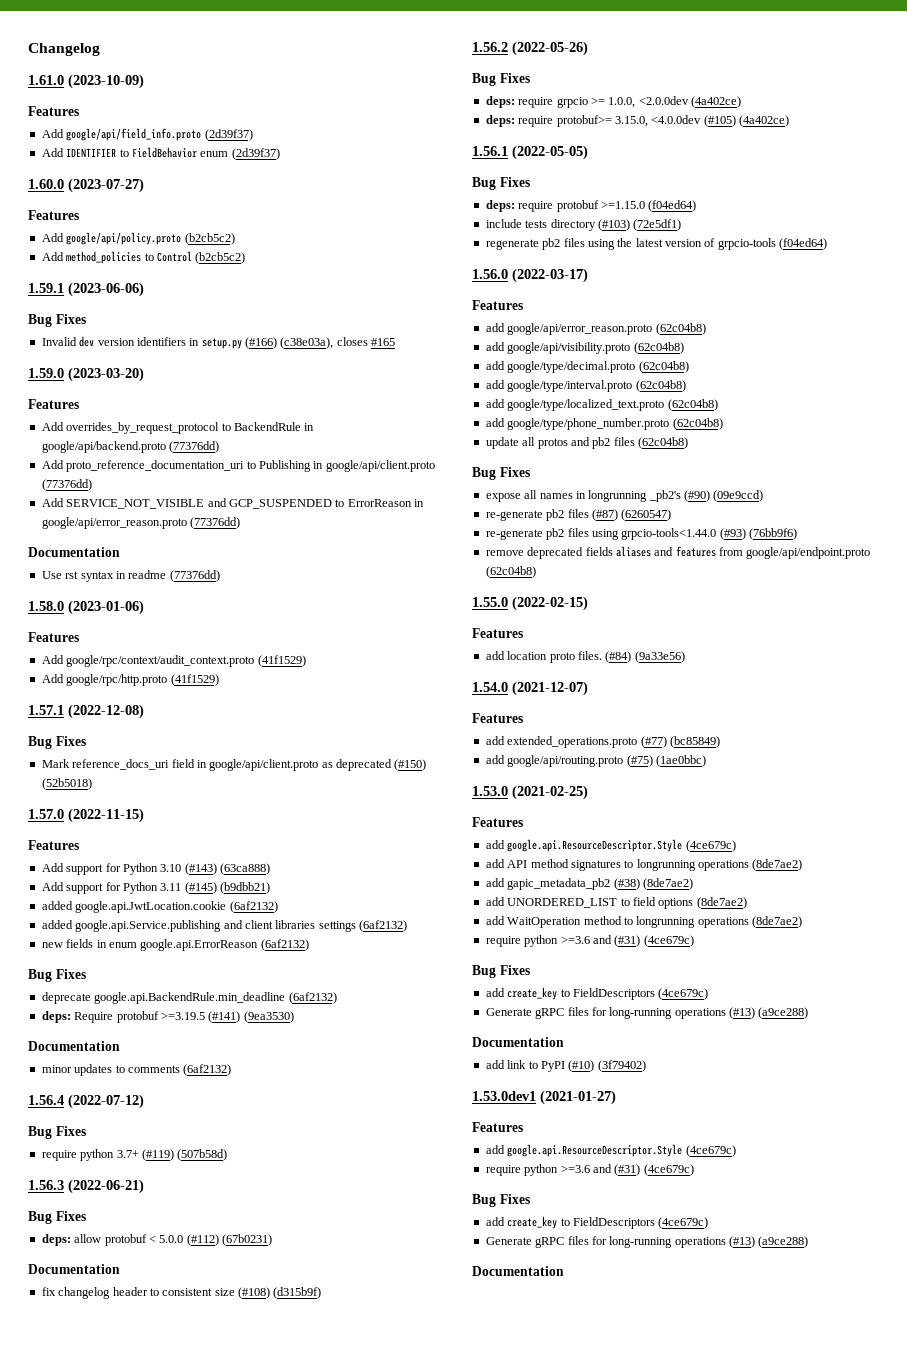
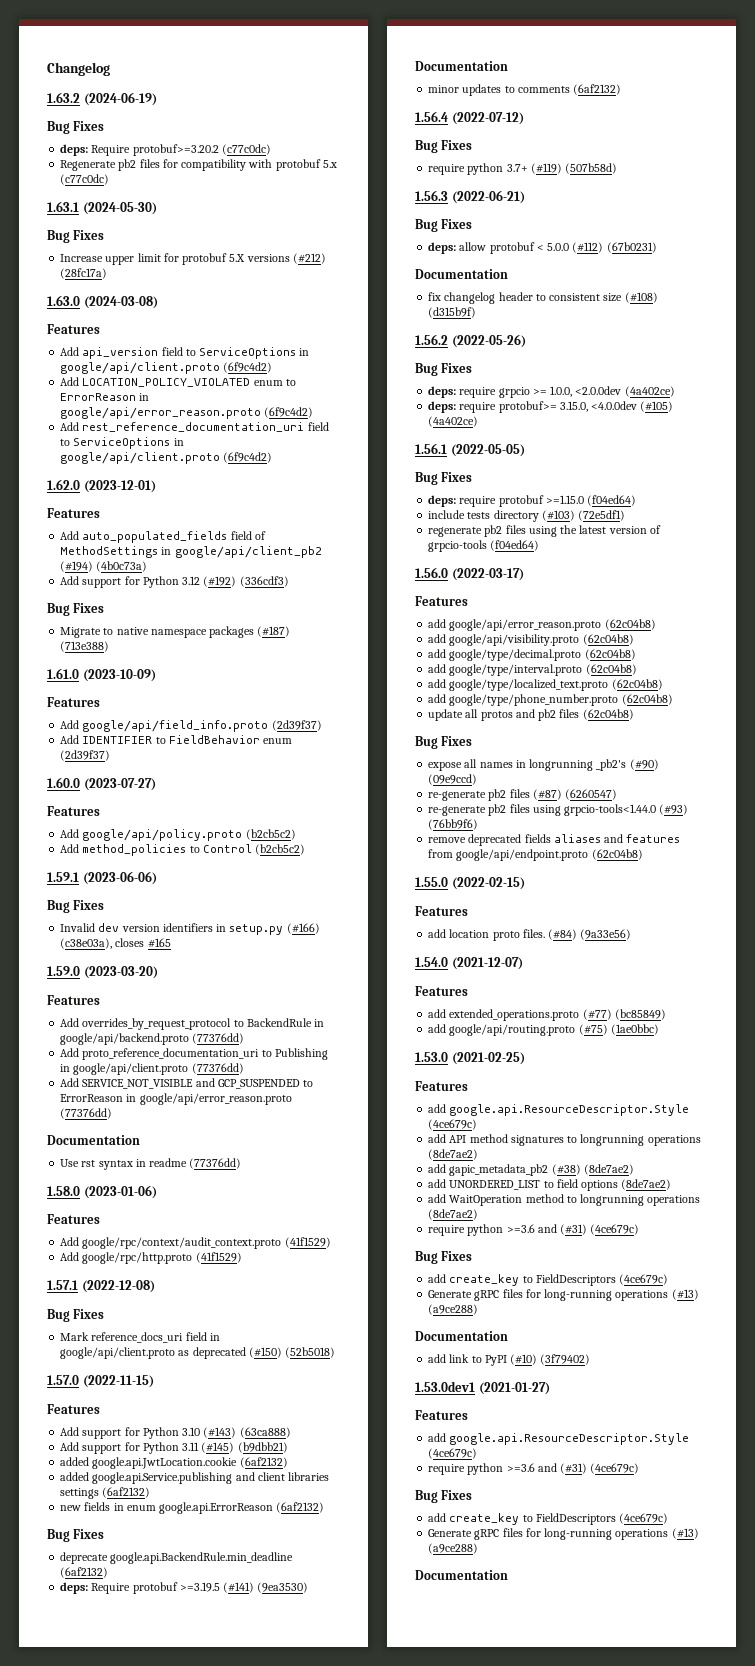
(100, 49) none -> [47,92,157,106] [47,121,105,134] [60,144,271,156] [60,159,337,171] [60,174,110,185] [47,201,157,215] [47,230,105,243] [60,253,326,265] [60,268,108,279] [47,295,158,309] [47,324,100,334] [60,347,310,359] [60,362,273,374] [60,377,296,387] [60,393,150,401] [60,407,314,419] [60,422,329,432] [60,437,184,449] [60,452,273,464] [47,479,156,493] [47,508,100,518] [60,531,266,543] [60,546,322,558] [60,561,148,572] [60,576,289,588] [47,603,105,616] [60,626,291,638] [60,641,110,652] // 1.63.2 (2024-06-19) // Bug Fixes // deps: Require protobuf>=3.20.2 (c77c0dc) // Regenerate pb2 files for compatibility with protobuf 5.x (c77c0dc) // 1.63.1 (2024-05-30) // Bug Fixes // Increase upper limit for protobuf 5.X versions (#212) (28fc17a) // 1.63.0 (2024-03-08) // Features // Add api_version field to ServiceOptions in google/api/client.proto (6f9c4d2) // Add LOCATION_POLICY_VIOLATED enum to ErrorReason in google/api/error_reason.proto (6f9c4d2) // Add rest_reference_documentation_uri field to ServiceOptions in google/api/client.proto (6f9c4d2) // 1.62.0 (2023-12-01) // Features // Add auto_populated_fields field of MethodSettings in google/api/client_pb2 (#194) (4b0c73a) // Add support for Python 3.12 (#192) (336cdf3) // Bug Fixes // Migrate to native namespace packages (#187) (713e388)

